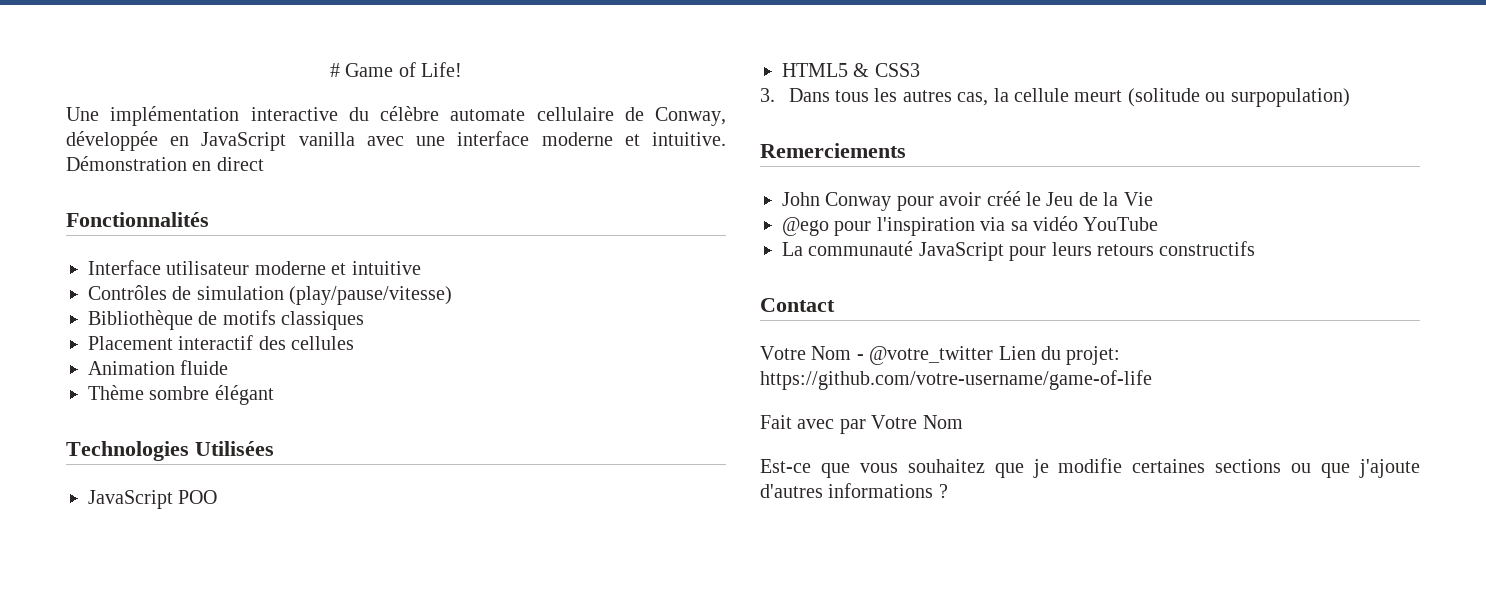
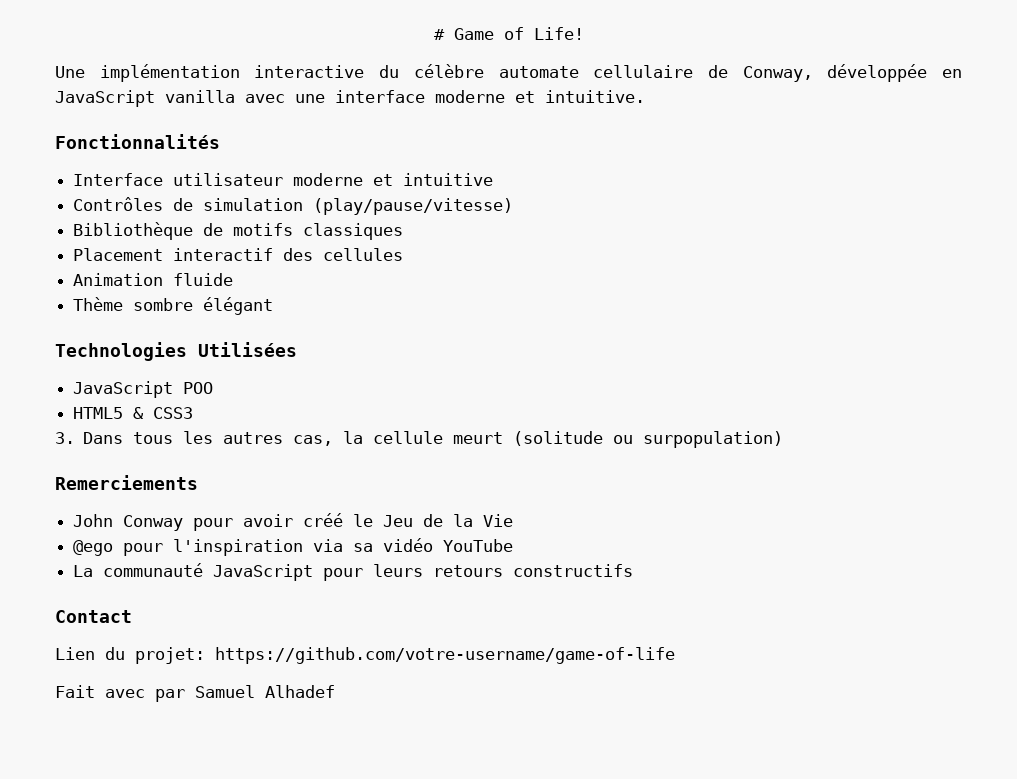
[66,156,264,171] Démonstration en direct -> (645, 96) none
[760,346,994,365] Votre Nom - @votre_twitter -> (132, 616) none
[871,415,963,429] [760,458,1420,478] [760,483,948,498] Votre Nom // Est-ce que vous souhaitez que je modifie certaines sections ou que j'ajoute d'autres informations ? -> [195,685,335,698] Samuel Alhadef

